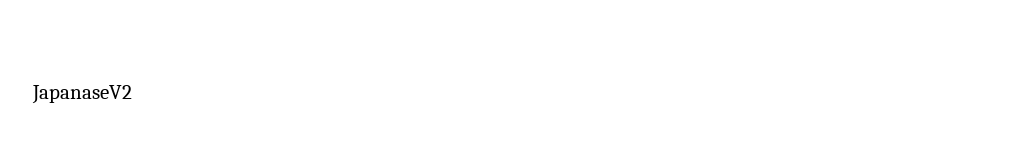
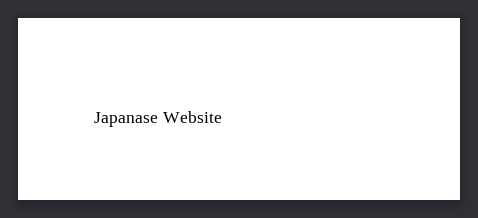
[32,85,132,104] JapanaseV2 -> [94,111,222,127] Japanase Website

